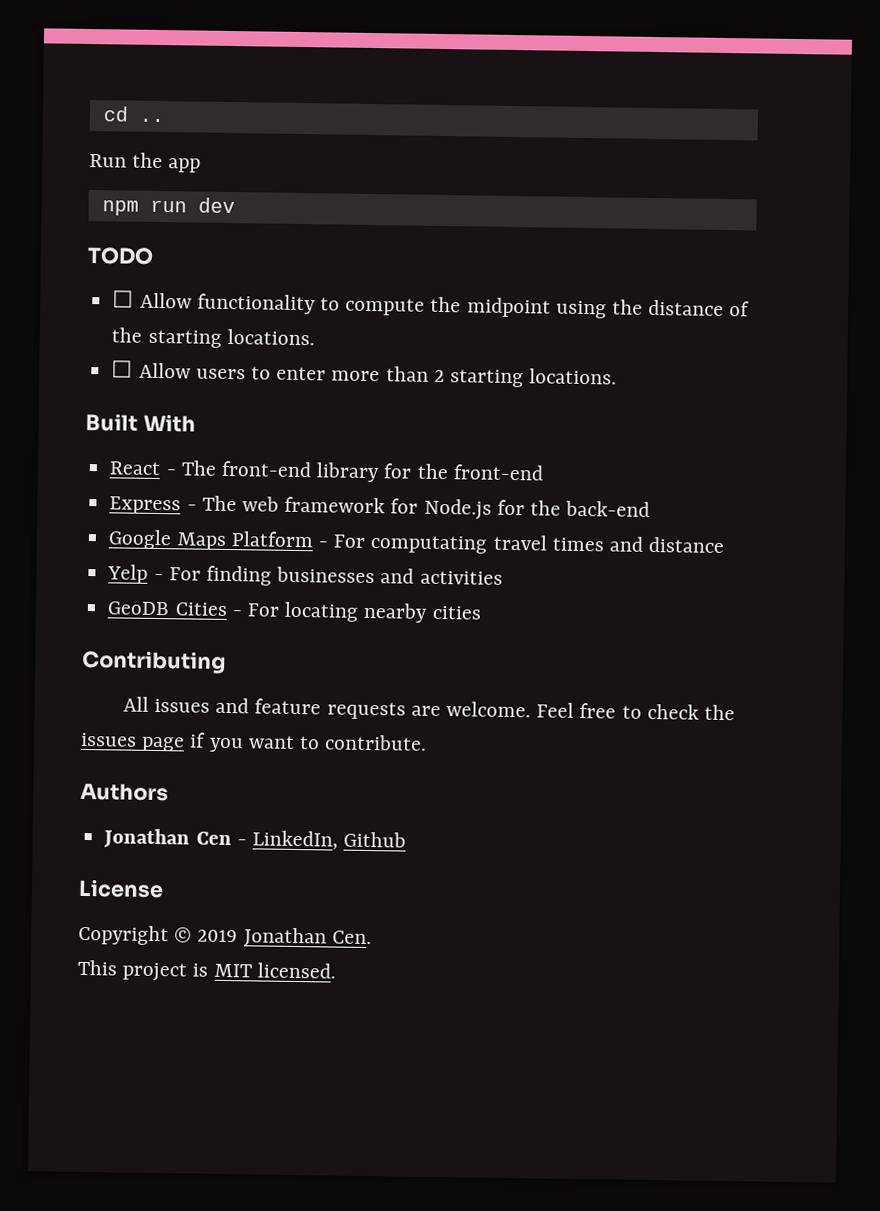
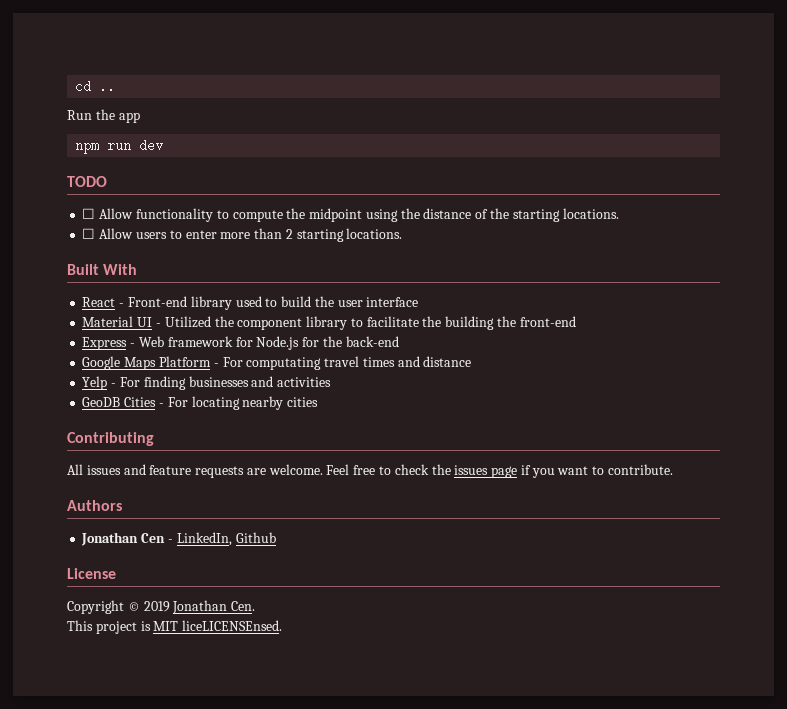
[180,460,413,483] The front-end library for -> [127,296,419,310] [82,316,495,330] Front-end library used to build the user interface // Material UI - Utilized the component library to facilitate the building
[201,495,279,512] The web -> [138,336,164,347] Web
[256,962,336,979] licensed. -> [182,620,283,631] liceLICENSEnsed.

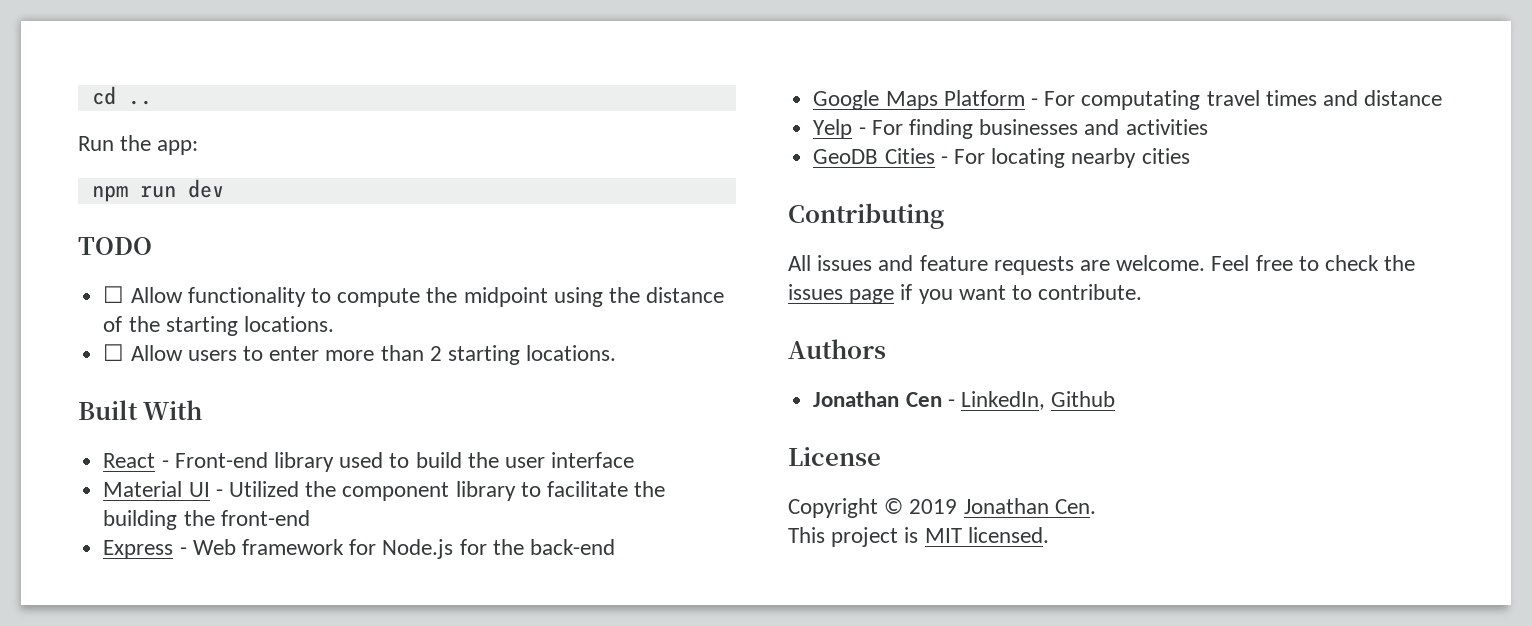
[118,112,140,123] app -> [157,140,199,155] app:
[182,620,283,631] liceLICENSEnsed. -> [967,527,1049,543] licensed.

